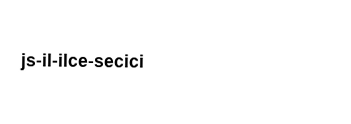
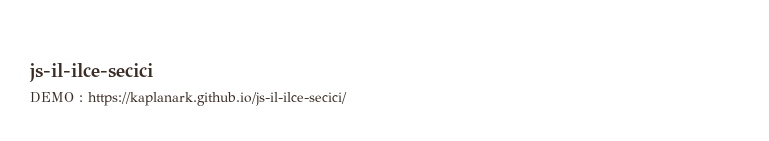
(145, 62) none -> [30,92,347,106] // DEMO : https://kaplanark.github.io/js-il-ilce-secici/

